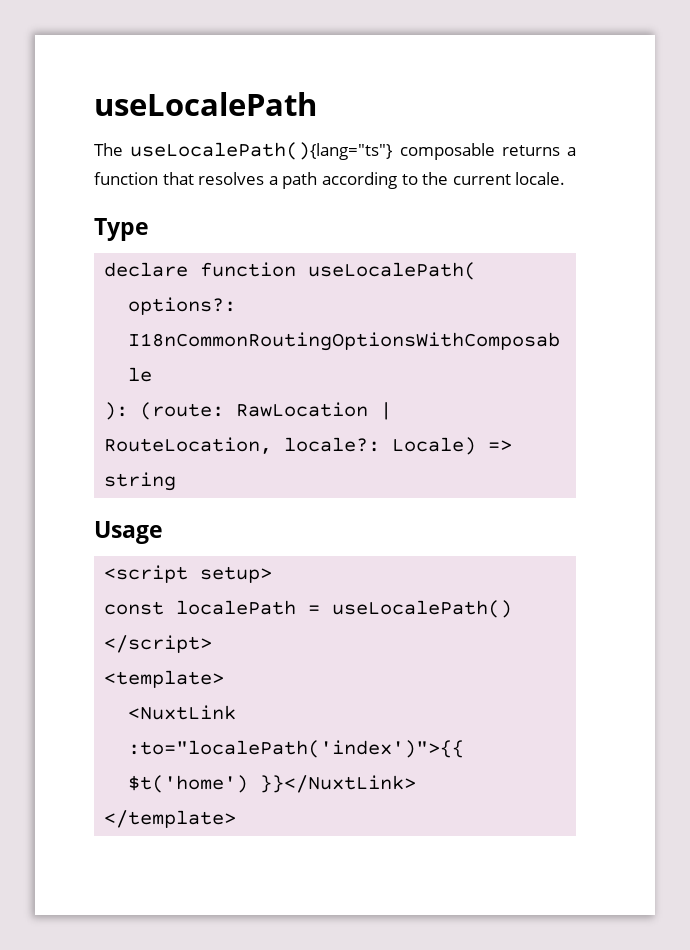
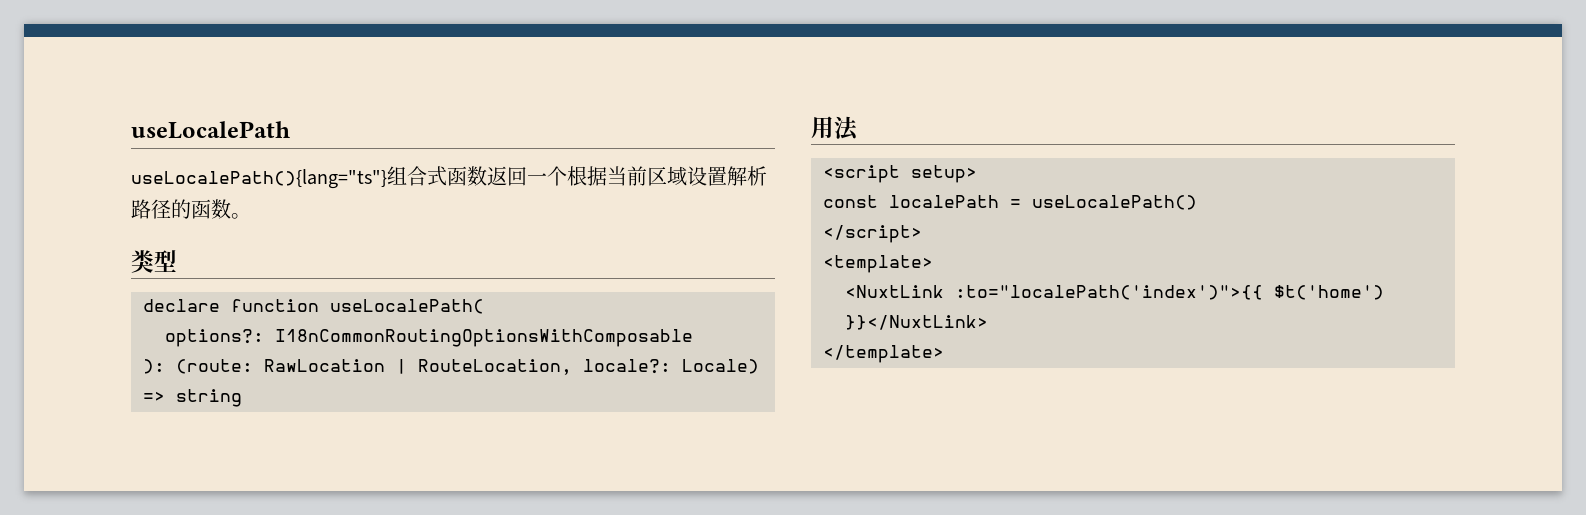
[94,142,576,160] [94,172,566,189] [94,218,149,241] The useLocalePath(){lang="ts"} composable returns a function that resolves a path according to the current locale. // Type -> [131,166,767,189] [131,199,251,219] [131,250,177,273] useLocalePath(){lang="ts"}组合式函数返回一个根据当前区域设置解析路径的函数。 // 类型
[94,521,163,544] Usage -> [811,116,859,141] 用法

